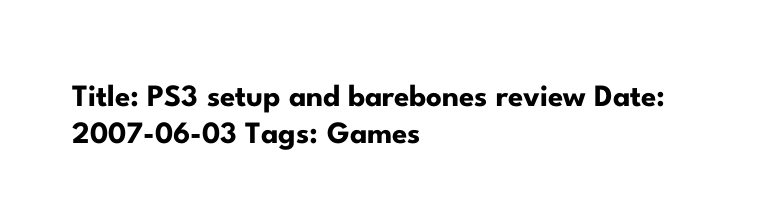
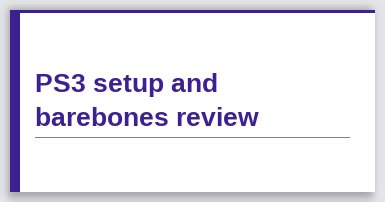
[72,84,139,107] Title: -> (35, 83) none
[594,85,666,107] [72,122,420,150] Date: 2007-06-03 Tags: Games -> (260, 116) none

